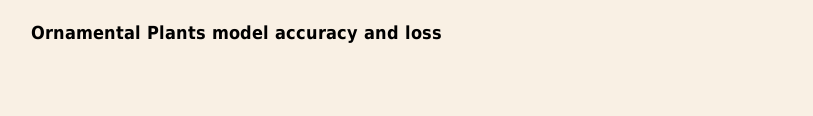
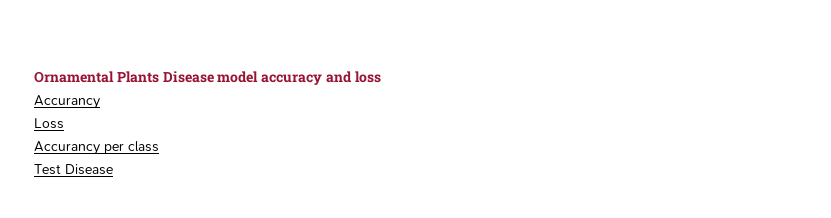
(206, 32) none -> [162,71,214,83] Disease
(442, 32) none -> [34,95,100,109] [34,118,64,129] [34,141,159,155] [34,164,113,175] // Accurancy // Loss // Accurancy per class // Test Disease

